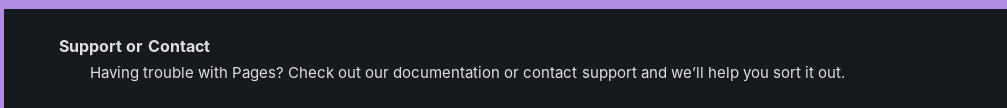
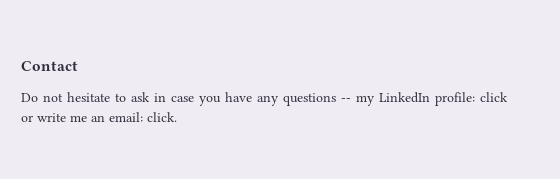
[59,40,144,56] Support or -> (21, 66) none
[90,65,845,82] Having trouble with Pages? Check out our documentation or contact support and we’ll help you sort it out. -> [21,92,508,106] [21,112,177,122] Do not hesitate to ask in case you have any questions -- my LinkedIn profile: click or write me an email: click.

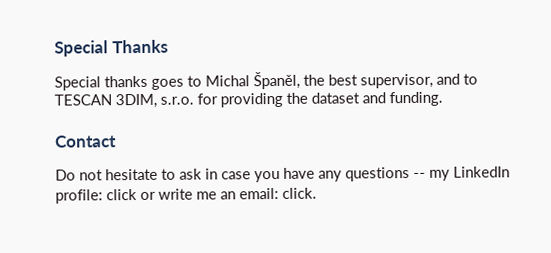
(21, 66) none -> [54,39,168,57] [54,71,478,91] [54,91,443,109] Special Thanks // Special thanks goes to Michal Španěl, the best supervisor, and to TESCAN 3DIM, s.r.o. for providing the dataset and funding. //

